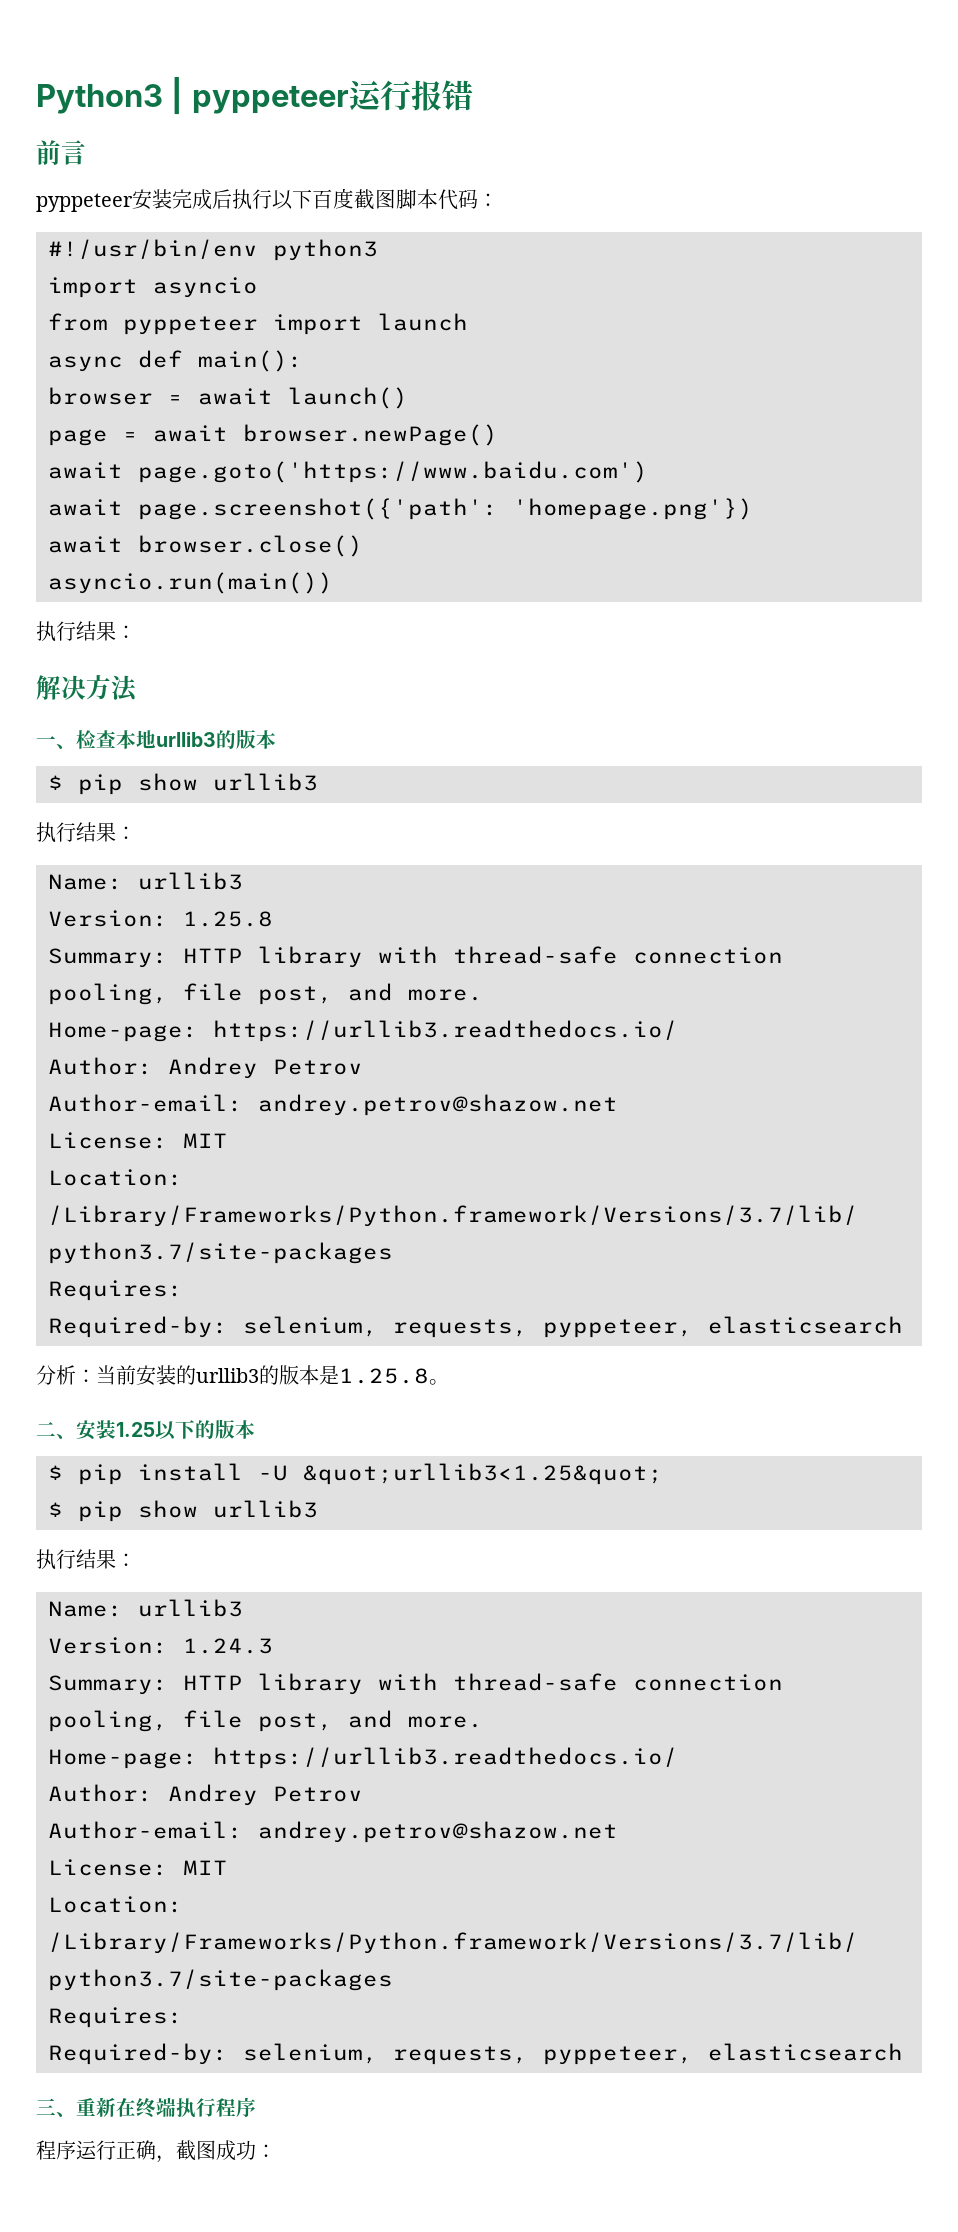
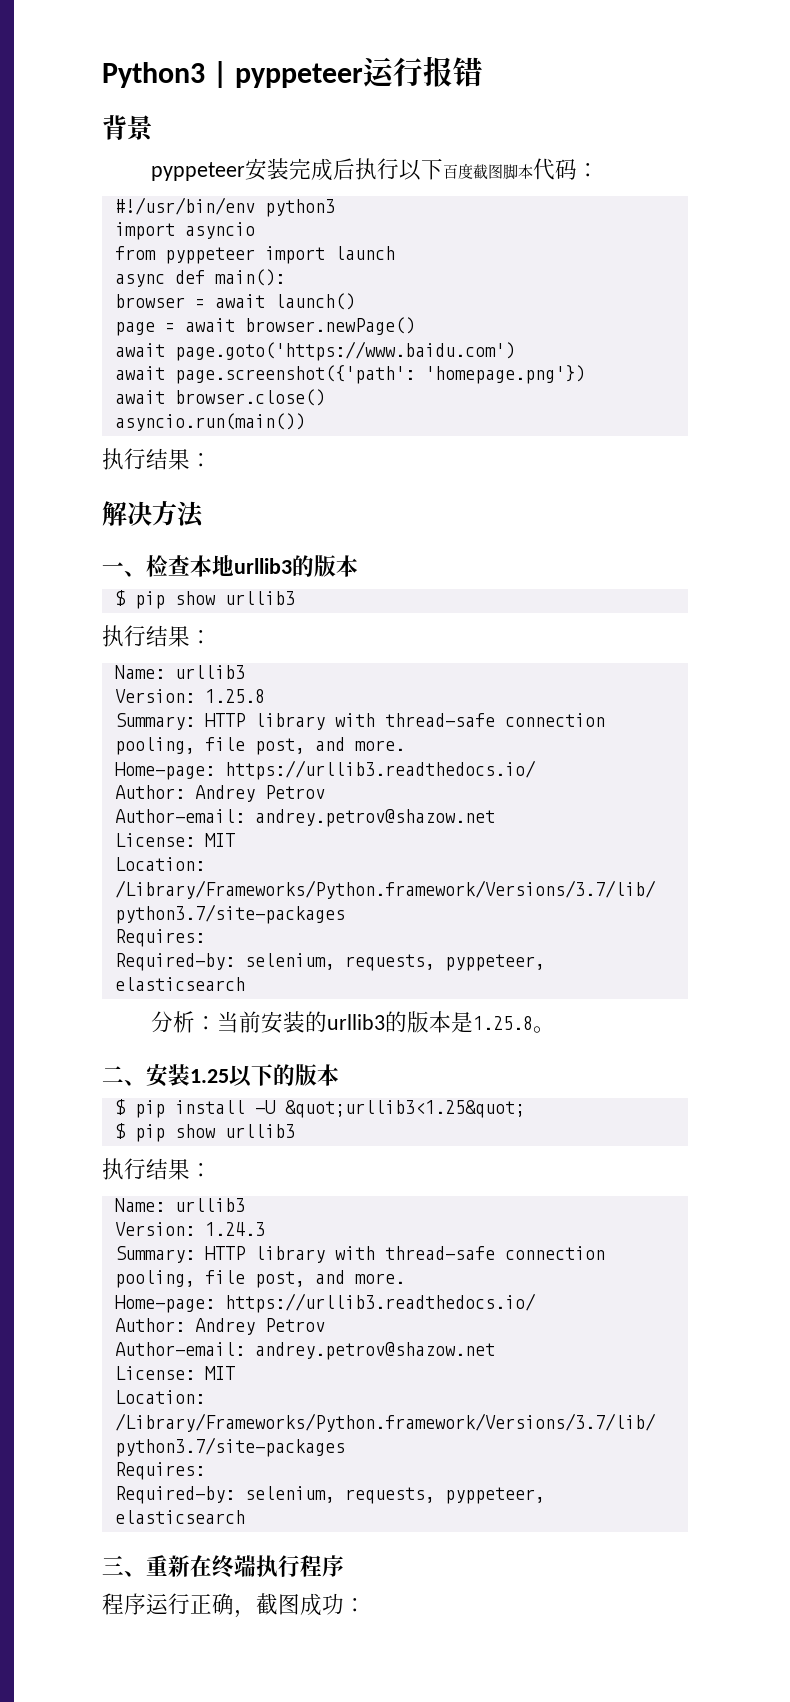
[36,140,86,165] 前言 -> [102,115,153,141] 背景

